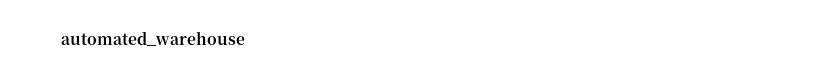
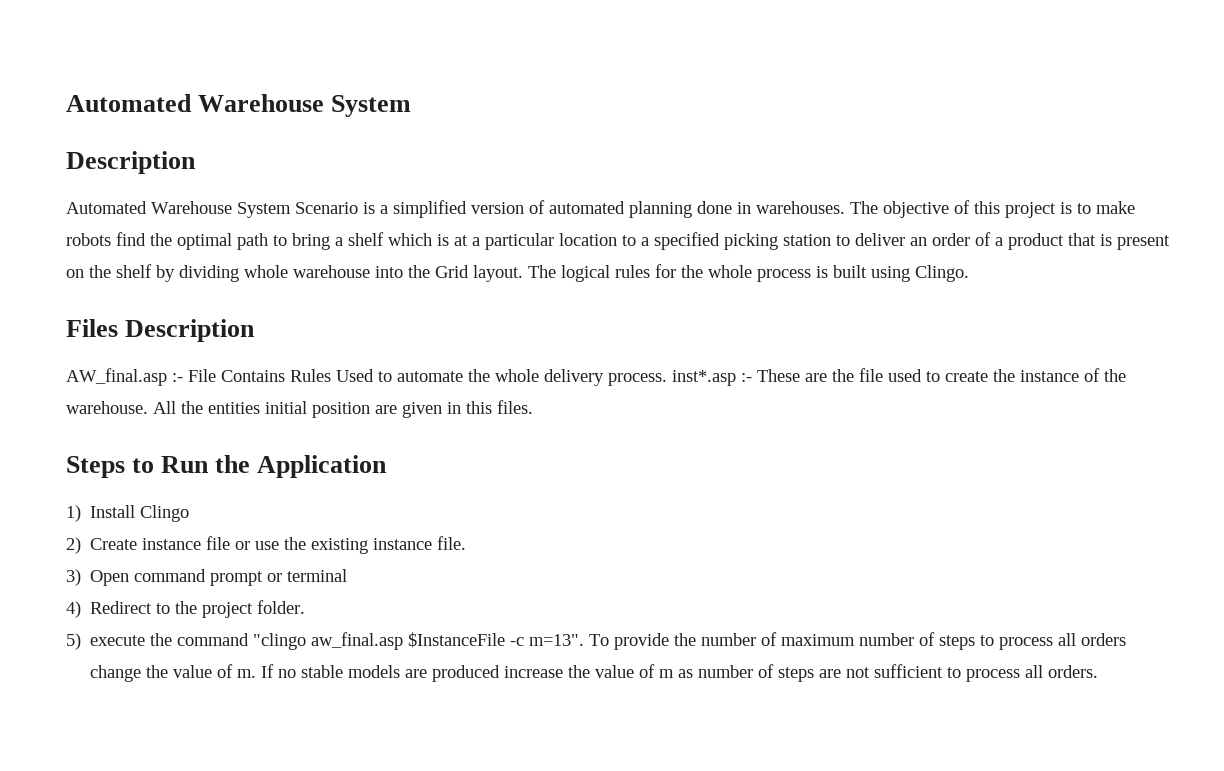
[61,31,245,46] automated_warehouse -> [66,94,412,117] [66,151,196,174] [66,200,1135,218] [66,232,1170,250] [66,264,969,282] [66,319,256,342] [66,368,1126,386] [66,400,533,418] [66,455,388,478] [66,505,190,522] [66,536,467,554] [66,569,348,586] [66,600,306,618] [66,632,1127,650] [90,664,1099,682] Automated Warehouse System // Description // Automated Warehouse System Scenario is a simplified version of automated planning done in warehouses. The objective of this project is to make robots find the optimal path to bring a shelf which is at a particular location to a specified picking station to deliver an order of a product that is present on the shelf by dividing whole warehouse into the Grid layout. The logical rules for the whole process is built using Clingo. // Files Description // AW_final.asp :- File Contains Rules Used to automate the whole delivery process. inst*.asp :- These are the file used to create the instance of the warehouse. All the entities initial position are given in this files. // Steps to Run the Application // 1) Install Clingo // 2) Create instance file or use the existing instance file. // 3) Open command prompt or terminal // 4) Redirect to the project folder. // 5) execute the command "clingo aw_final.asp $InstanceFile -c m=13". To provide the number of maximum number of steps to process all orders change the value of m. If no stable models are produced increase the value of m as number of steps are not sufficient to process all orders.

